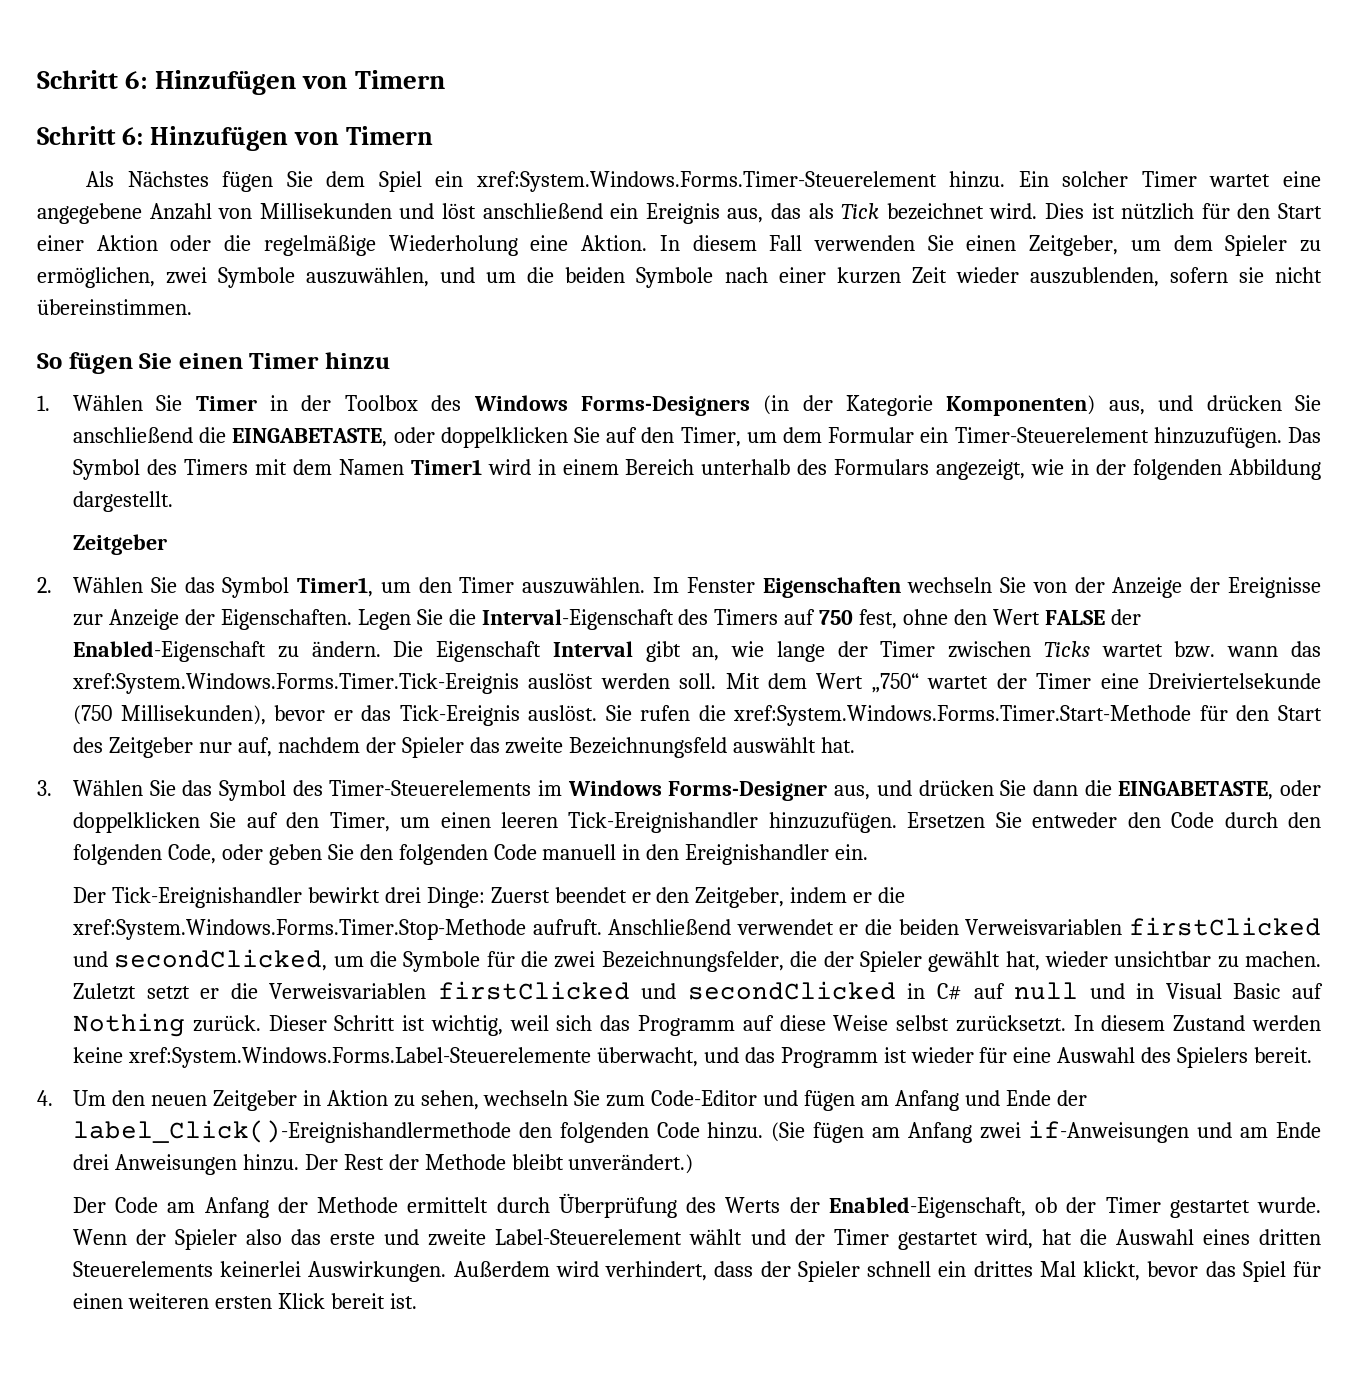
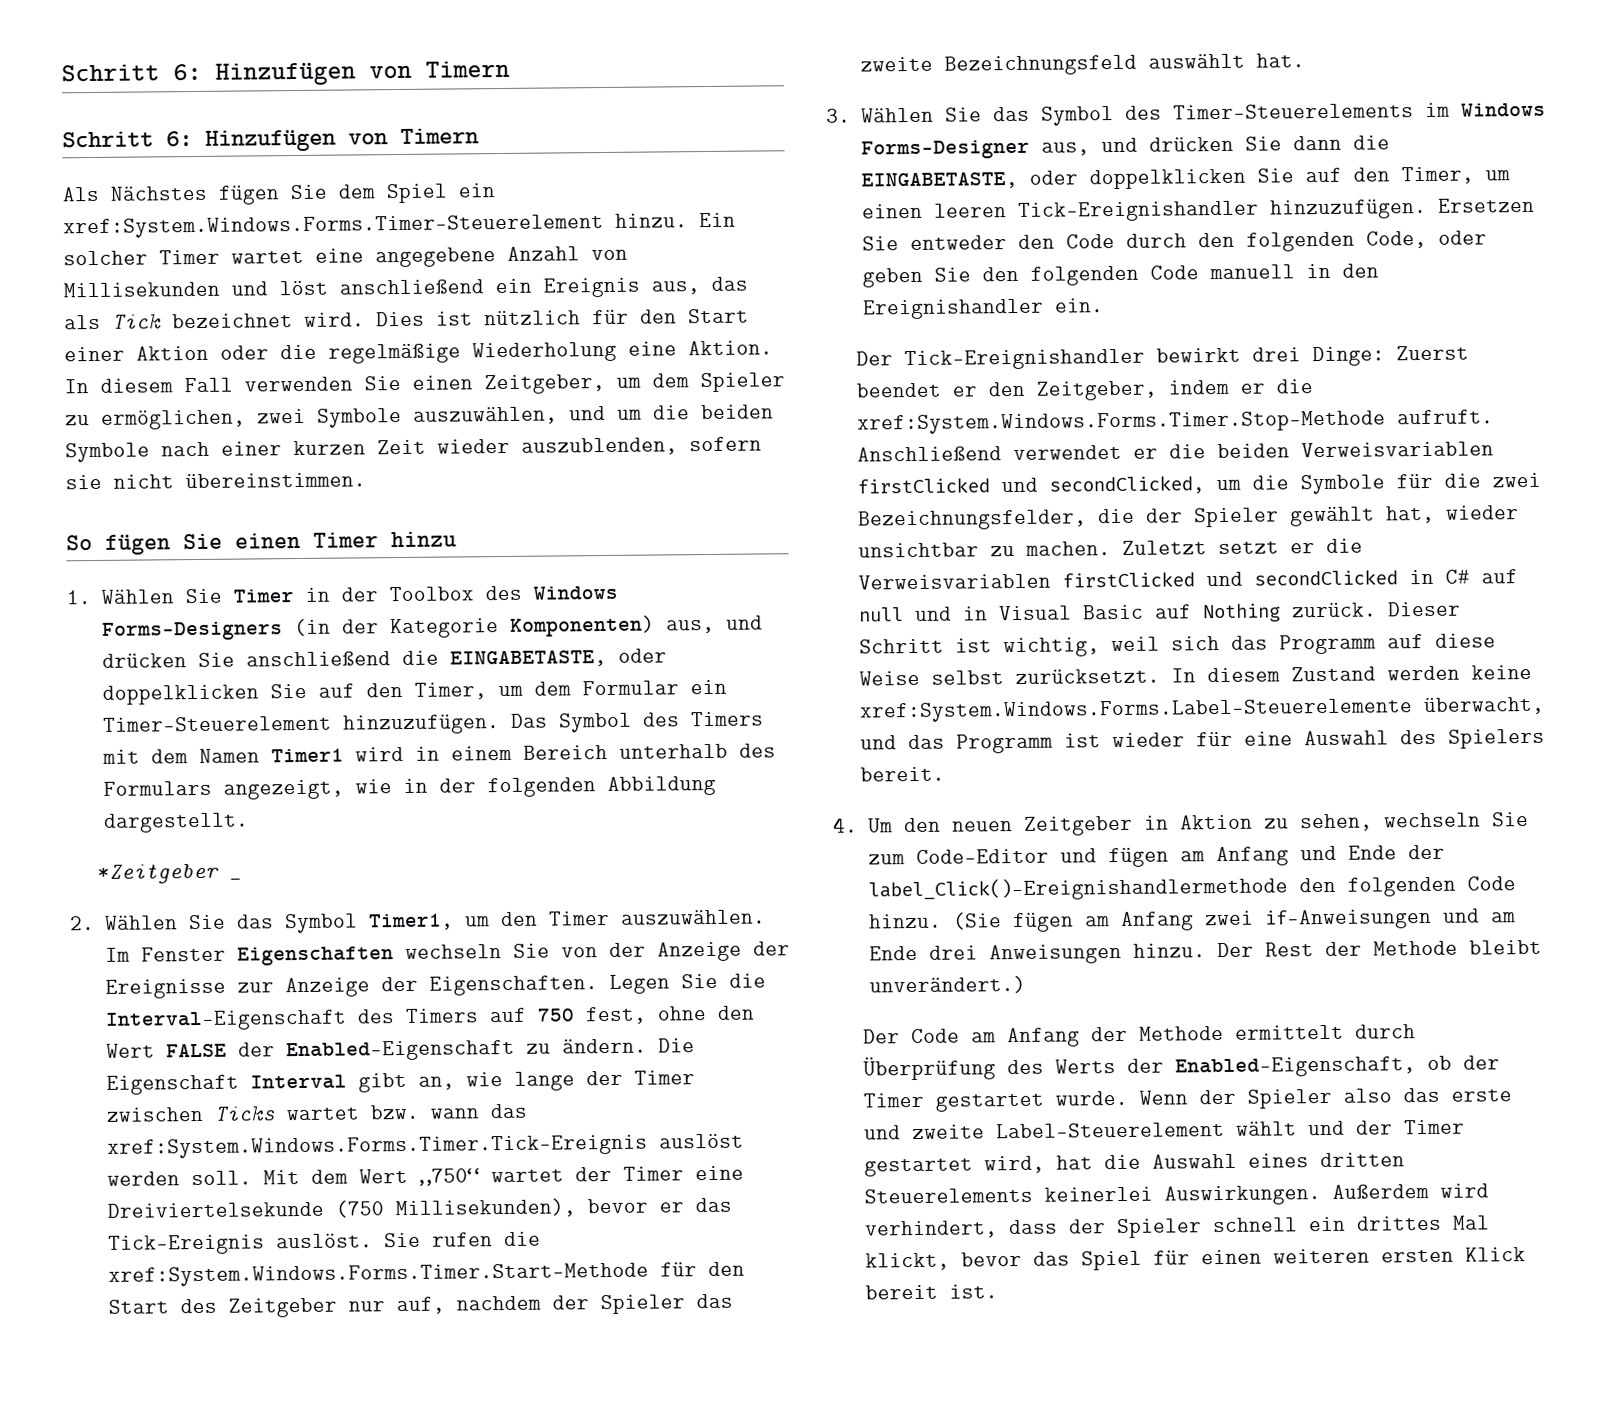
[72,534,167,555] Zeitgeber -> [96,863,242,884] *Zeitgeber _

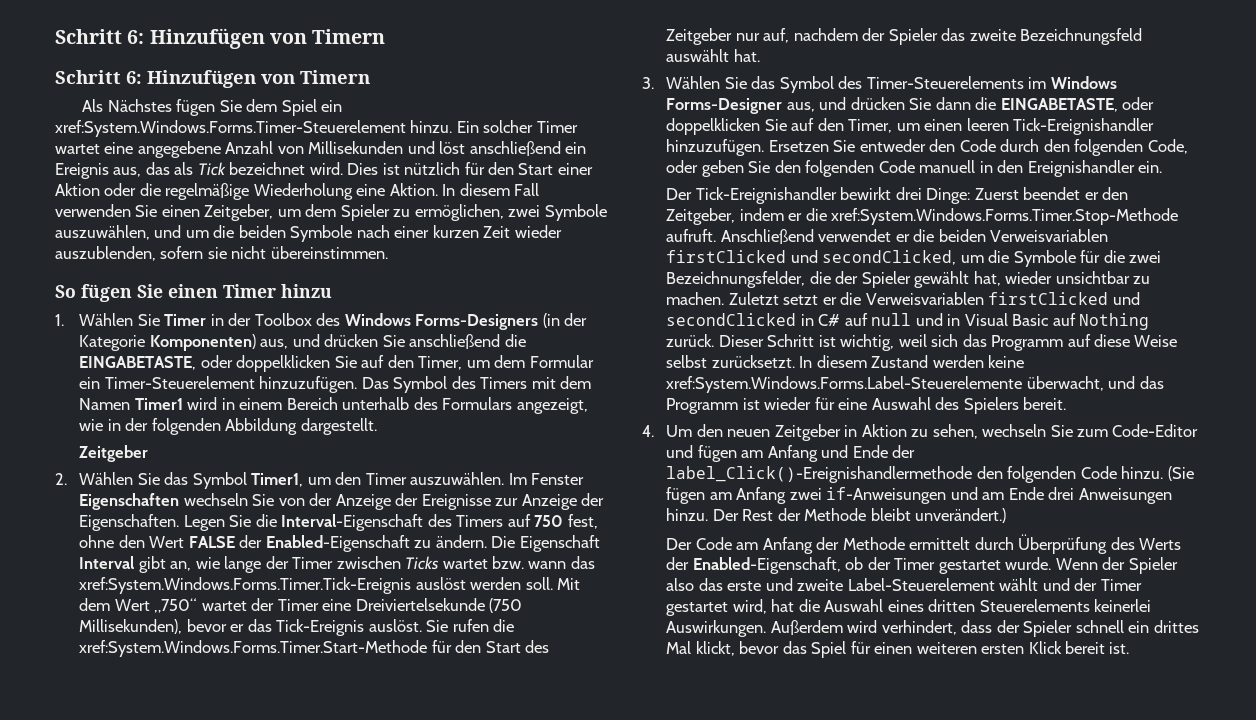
[96,863,242,884] *Zeitgeber _ -> [79,445,149,462] Zeitgeber

